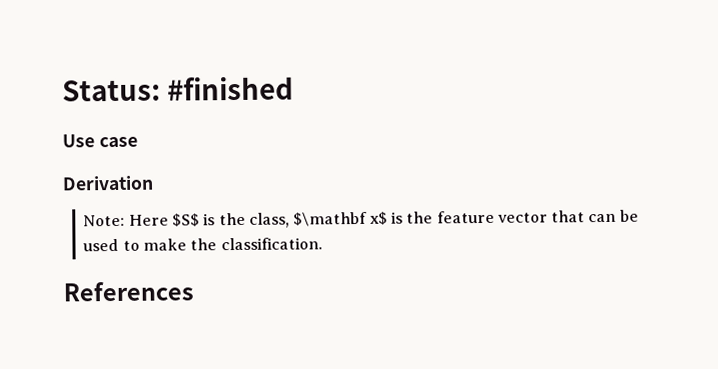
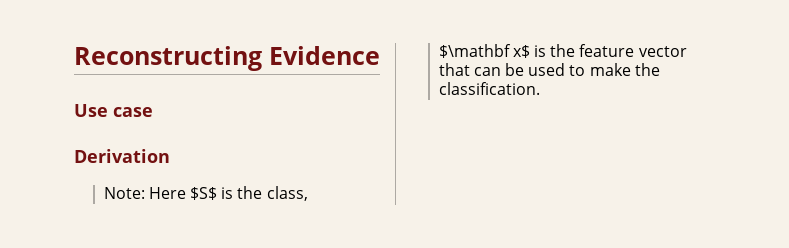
[62,76,295,102] Status: #finished -> [74,46,380,71] Reconstructing Evidence
[63,281,194,302] // References -> (540, 88) none

